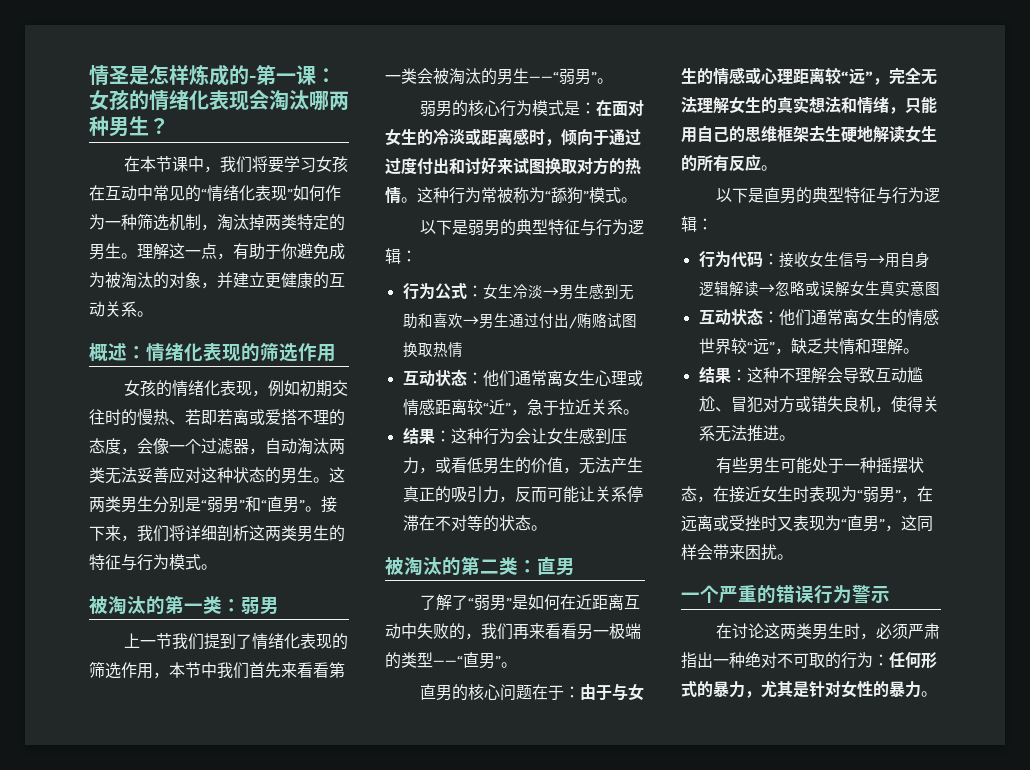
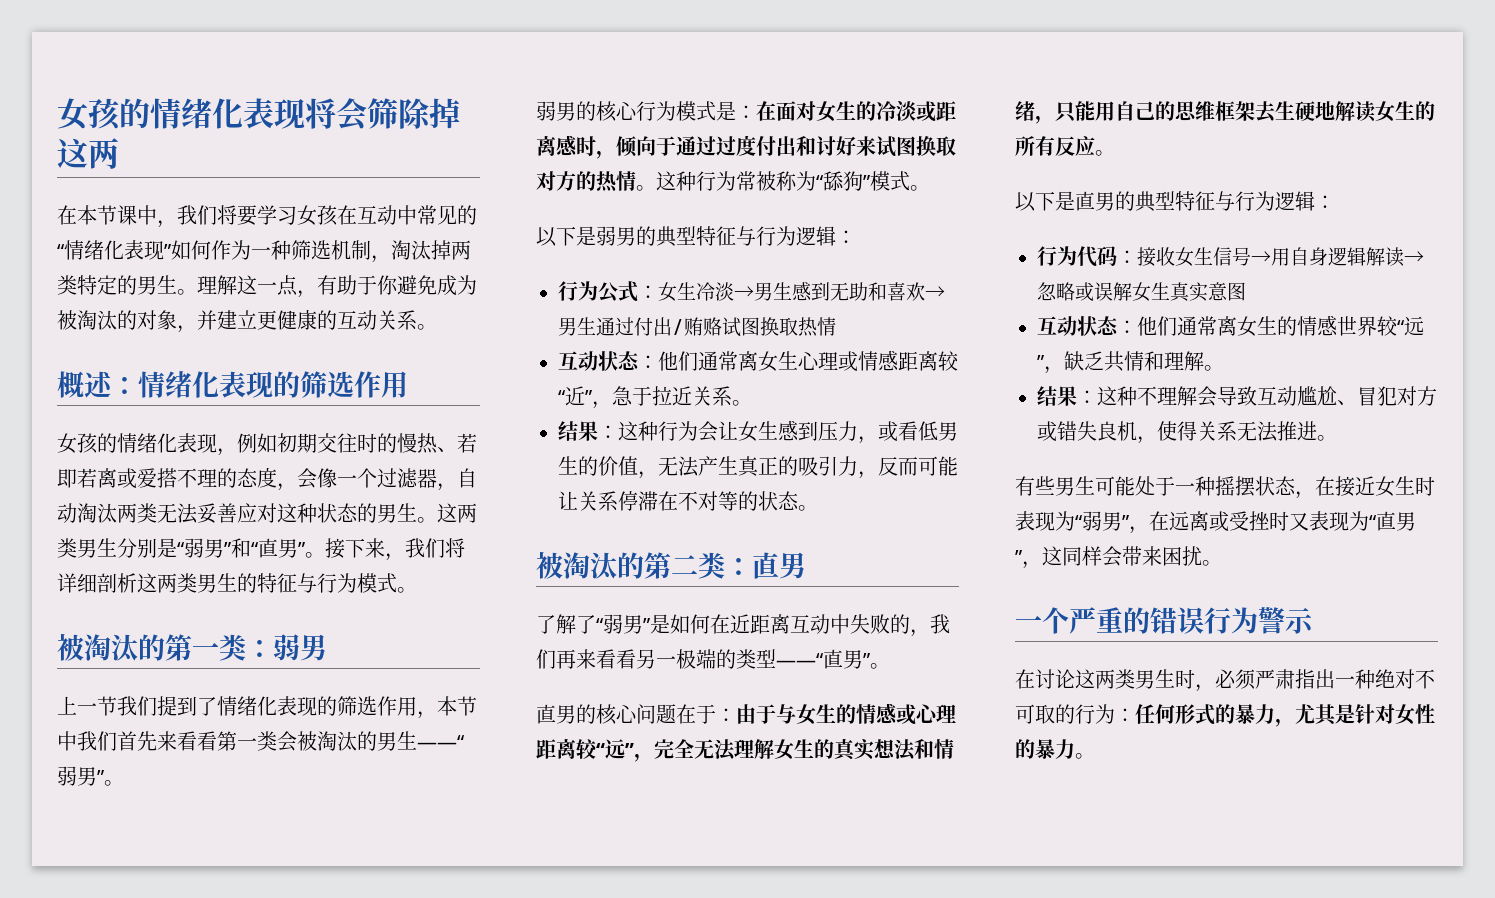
[89,64,336,86] [89,90,349,111] [89,116,169,137] 情圣是怎样炼成的-第一课：女孩的情绪化表现会淘汰哪两种男生？ -> [57,98,460,131] [57,138,119,169] 女孩的情绪化表现将会筛除掉这两

